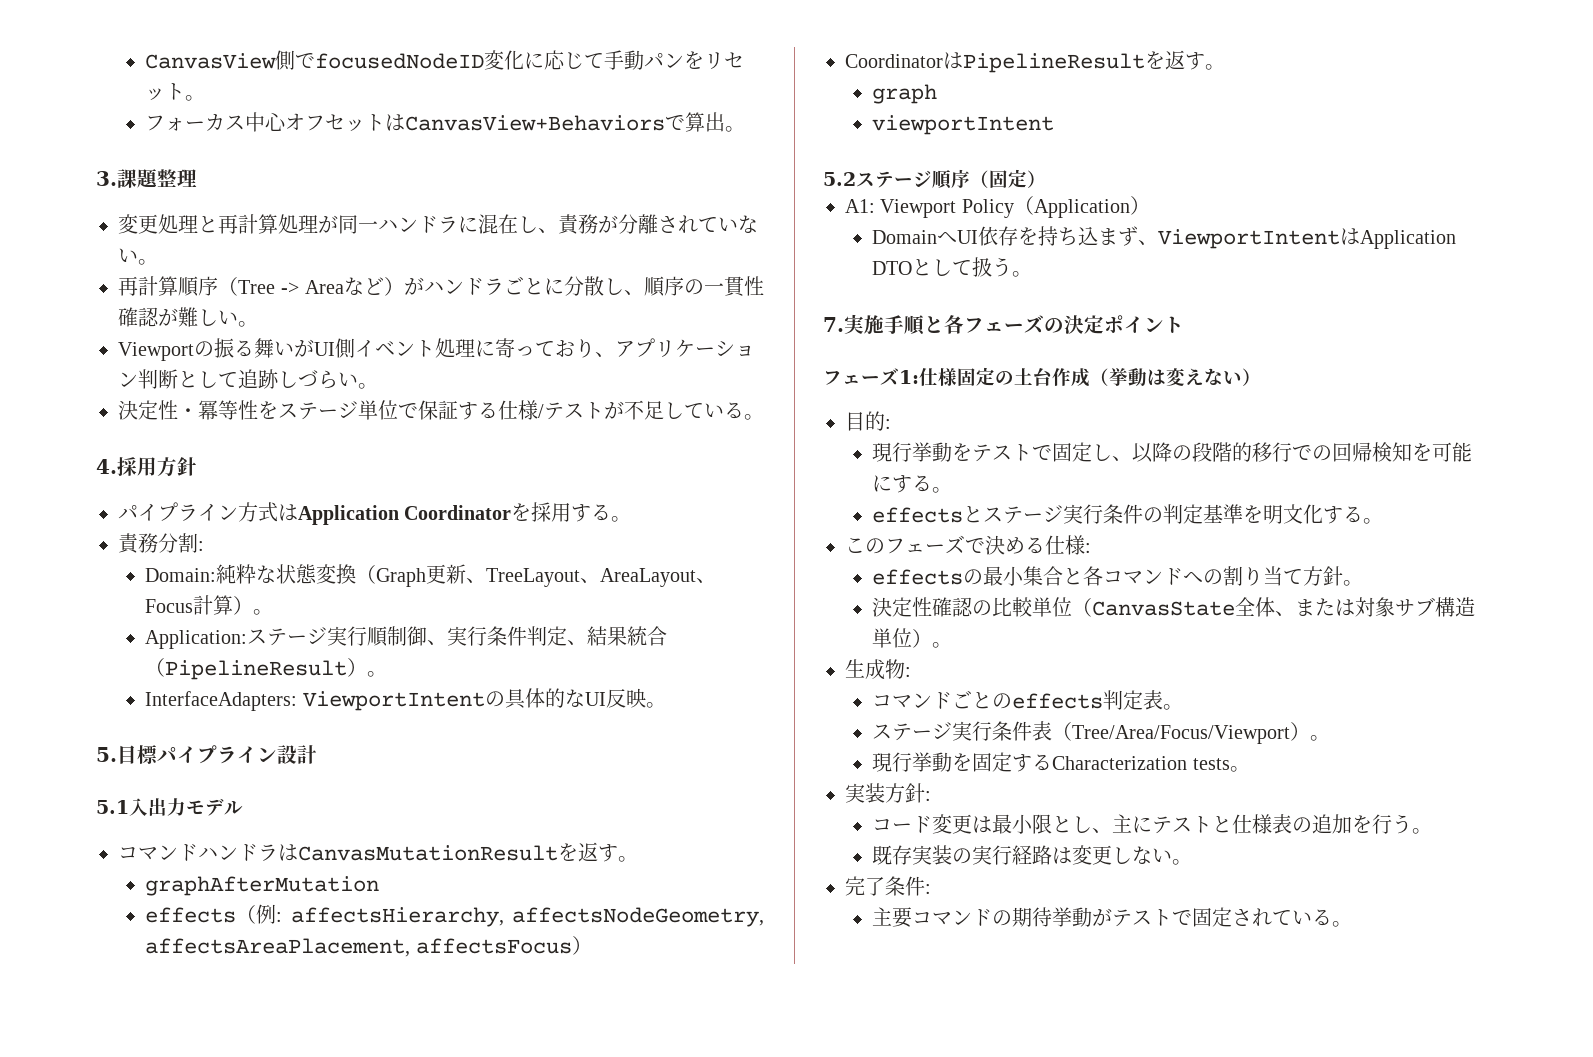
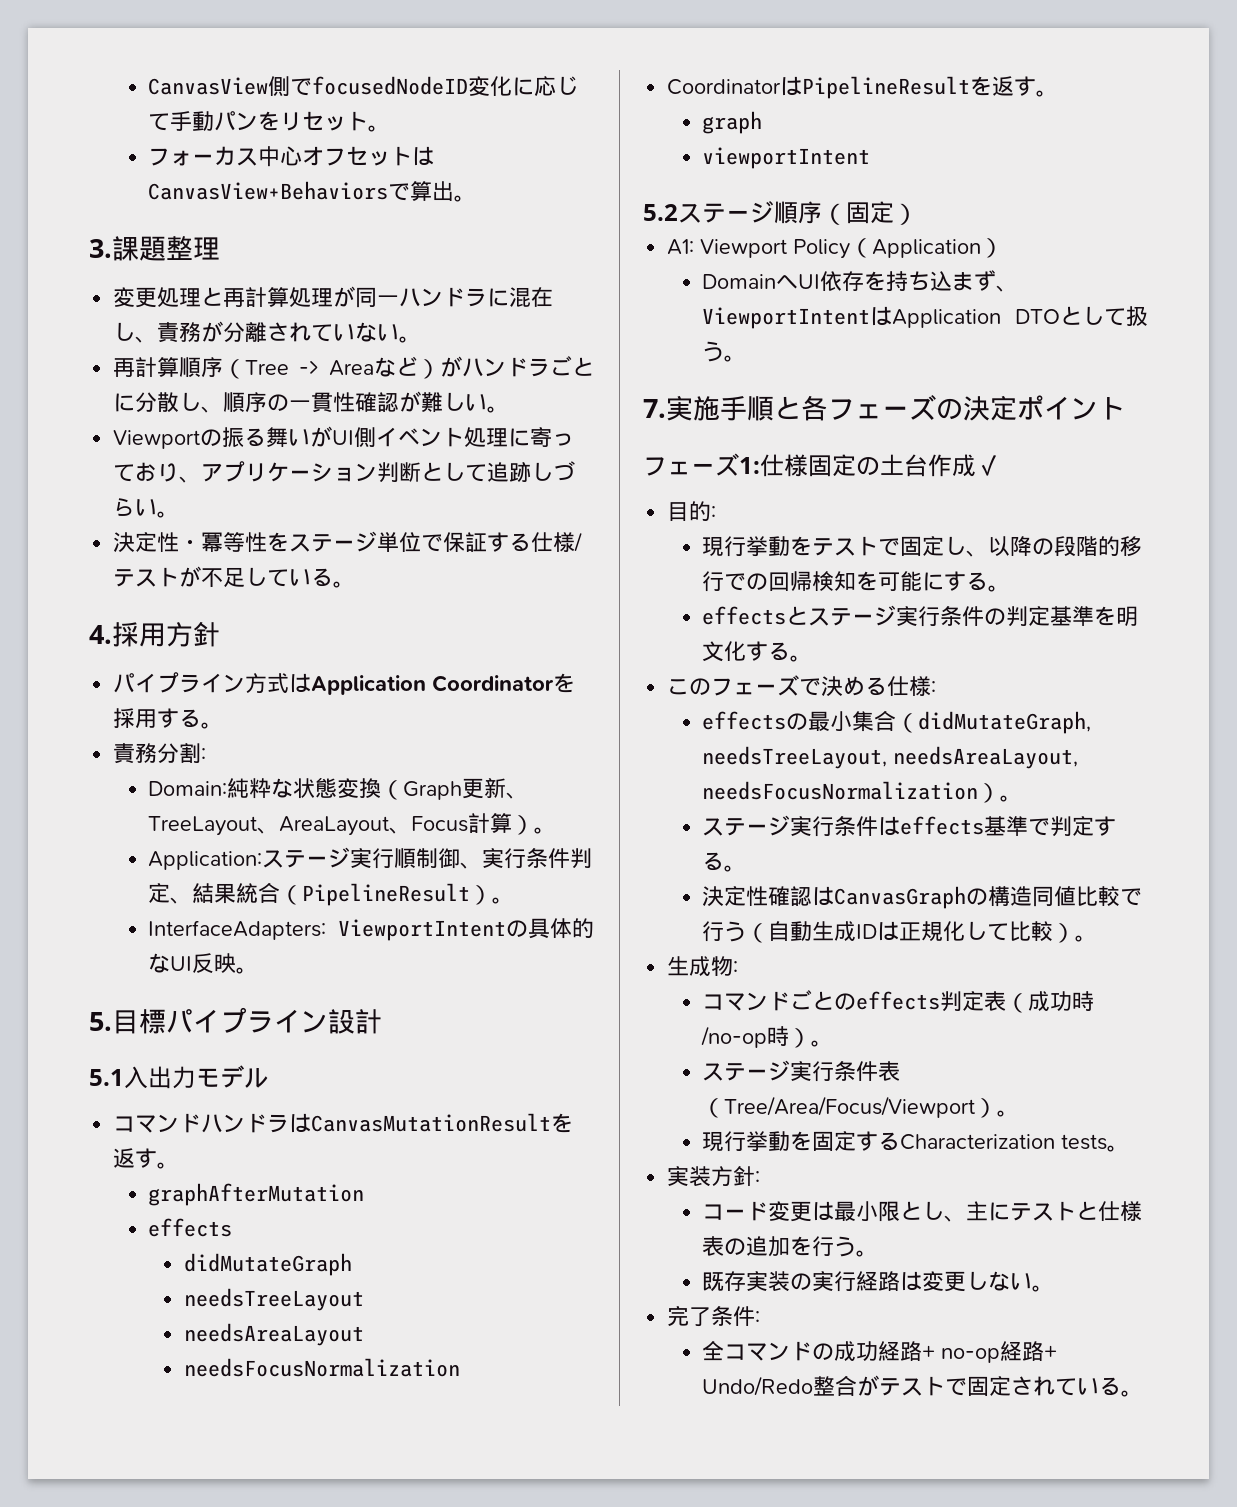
[236,904,764,927] [145,936,592,957] （例: affectsHierarchy, affectsNodeGeometry, affectsAreaPlacement, affectsFocus） -> [183,1253,352,1276] [183,1288,364,1311] [183,1323,364,1346] [183,1358,460,1377] // didMutateGraph // needsTreeLayout // needsAreaLayout // needsFocusNormalization
[1090,367,1261,387] （挙動は変えない） -> [976,455,1000,476] ✓
[1063,566,1364,586] [872,597,1476,617] [872,628,913,648] と各コマンドへの割り当て方針。 // 決定性確認の比較単位（CanvasState全体、または対象サブ構造単位 -> [896,711,1092,734] [702,746,1079,769] [702,781,1023,803] [702,815,1117,837] [702,852,747,872] [702,886,1143,909] [702,921,1054,943] （didMutateGraph, needsTreeLayout, needsAreaLayout, needsFocusNormalization）。 // ステージ実行条件はeffects基準で判定する。 // 決定性確認はCanvasGraphの構造同値比較で行う（自動生成IDは正規化して比較
(1164, 700) none -> [1006,991,1095,1013] [701,1026,812,1048] （成功時/no-op時）
[872,907,913,928] 主要 -> [702,1341,725,1361] 全
[1012,907,1093,927] 期待挙動 -> [834,1341,1058,1363] [702,1375,858,1396] 成功経路+ no-op経路+ Undo/Redo整合

